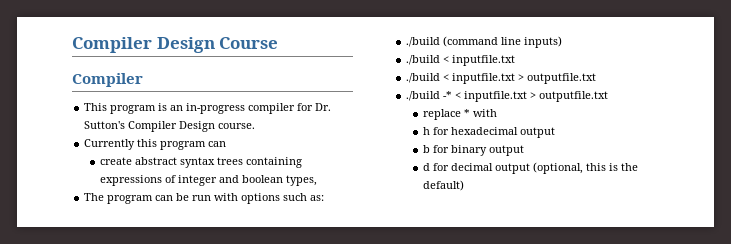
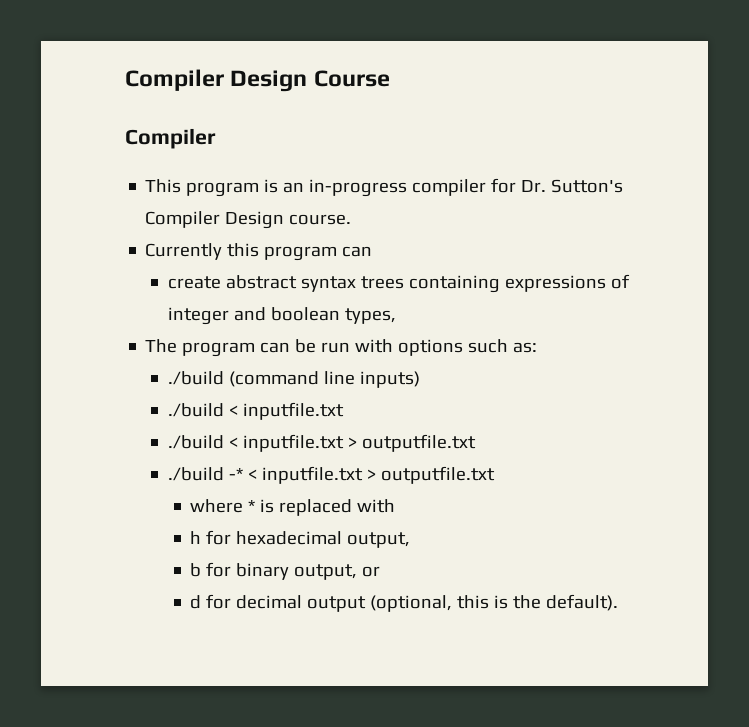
[422,109,470,120] replace * -> [190,499,353,516] where * is replaced
[519,127,555,138] output -> [347,532,411,548] output,
[488,145,524,156] output -> [294,564,381,580] output, or
[422,180,464,191] default) -> [546,594,619,611] default).

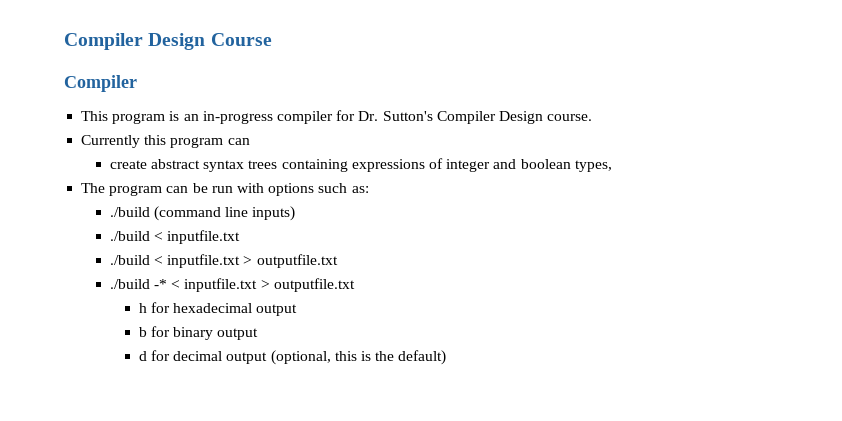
[190,499,396,516] // where * is replaced with -> (355, 285) none
[347,532,411,548] output, -> [256,304,298,316] output
[294,564,381,580] output, or -> [217,328,259,340] output
[546,594,619,611] default). -> [398,350,447,365] default)

